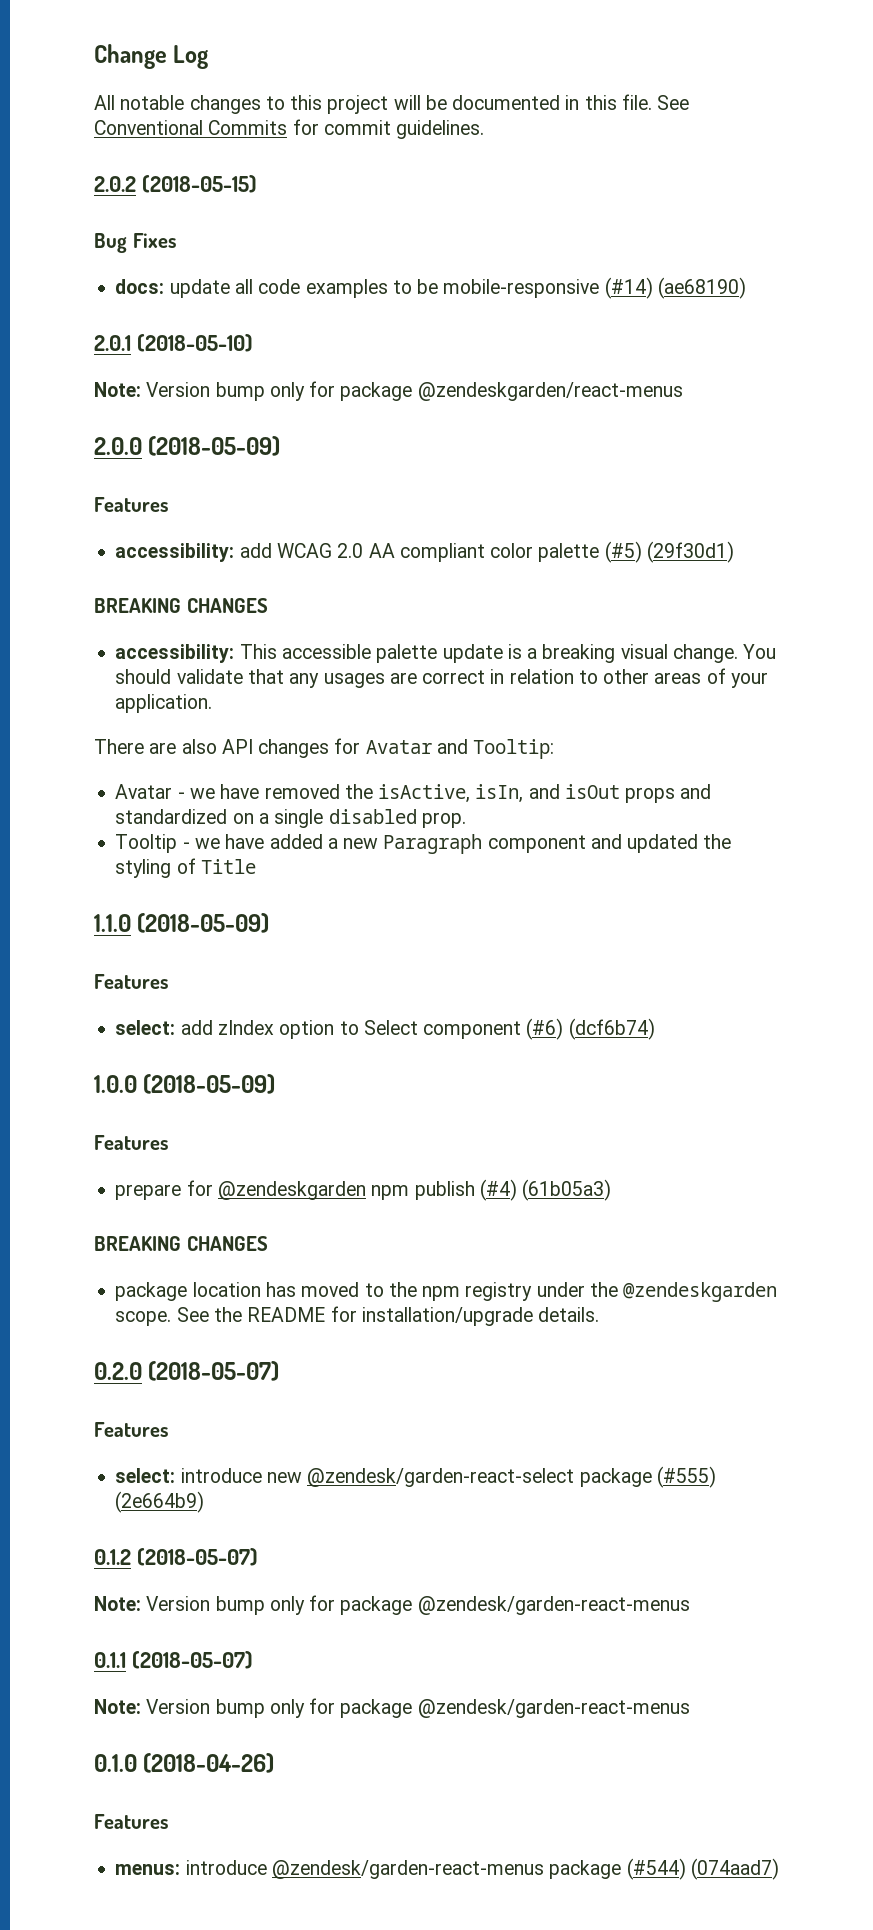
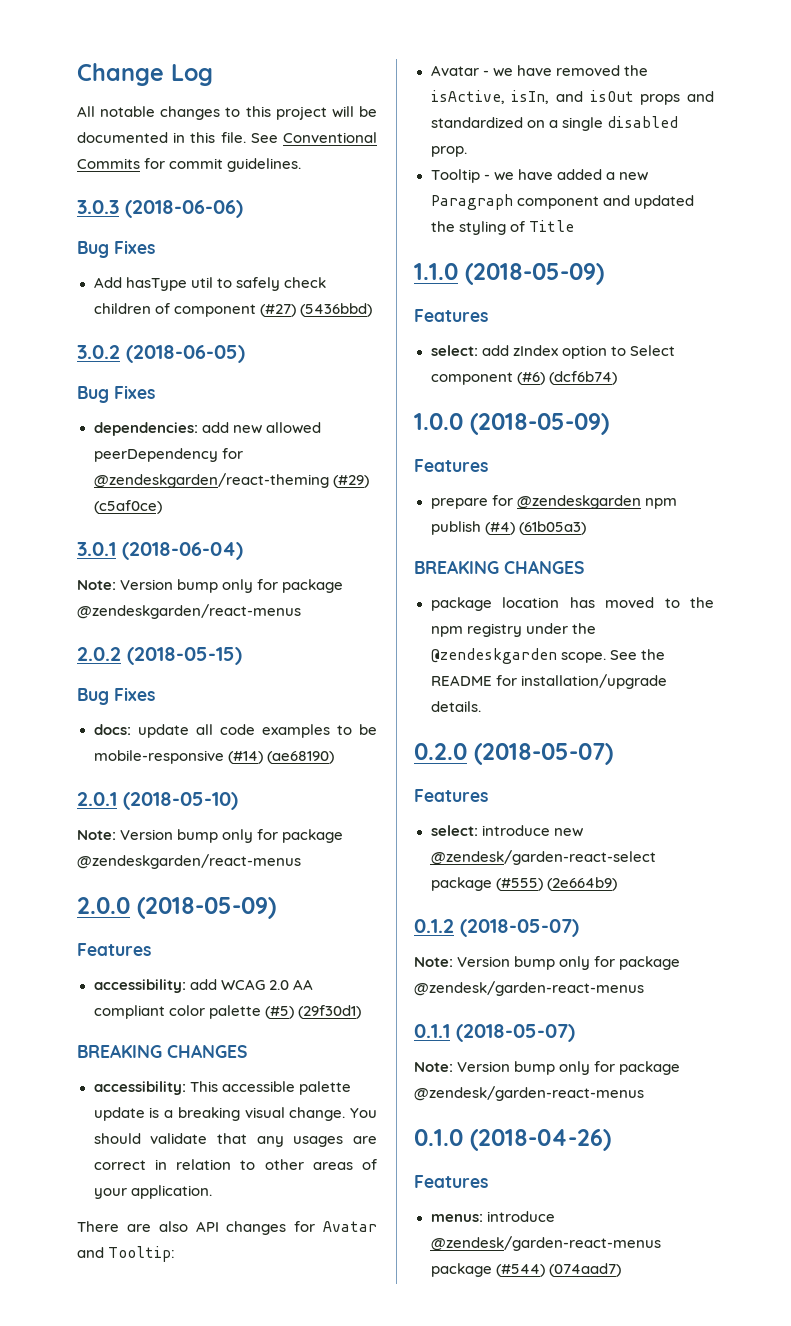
(485, 129) none -> [77,200,243,218] [77,240,155,258] [93,277,326,291] [93,303,372,317] [77,345,245,363] [77,385,155,403] [93,422,321,436] [93,448,243,462] [93,473,369,488] [93,500,162,514] [77,542,243,560] [77,579,344,593] [77,604,301,619] // 3.0.3 (2018-06-06) // Bug Fixes // Add hasType util to safely check children of component (#27) (5436bbd) // 3.0.2 (2018-06-05) // Bug Fixes // dependencies: add new allowed peerDependency for @zendeskgarden/react-theming (#29) (c5af0ce) // 3.0.1 (2018-06-04) // Note: Version bump only for package @zendeskgarden/react-menus

